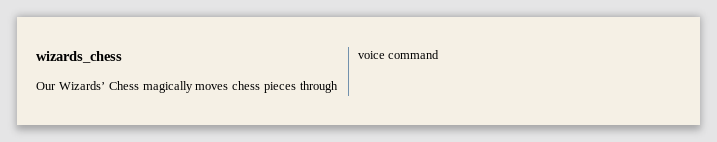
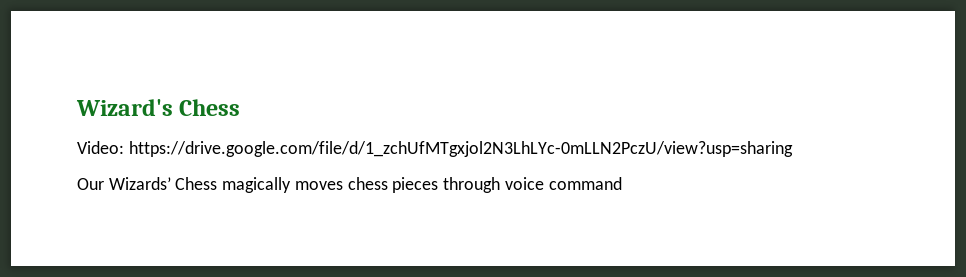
[36,51,122,63] wizards_chess -> [76,99,241,116] [77,141,793,157] Wizard's Chess // Video: https://drive.google.com/file/d/1_zchUfMTgxjol2N3LhLYc-0mLLN2PczU/view?usp=sharing

